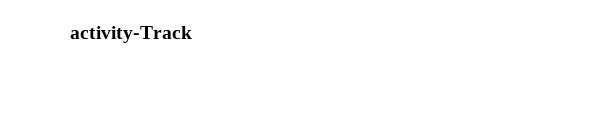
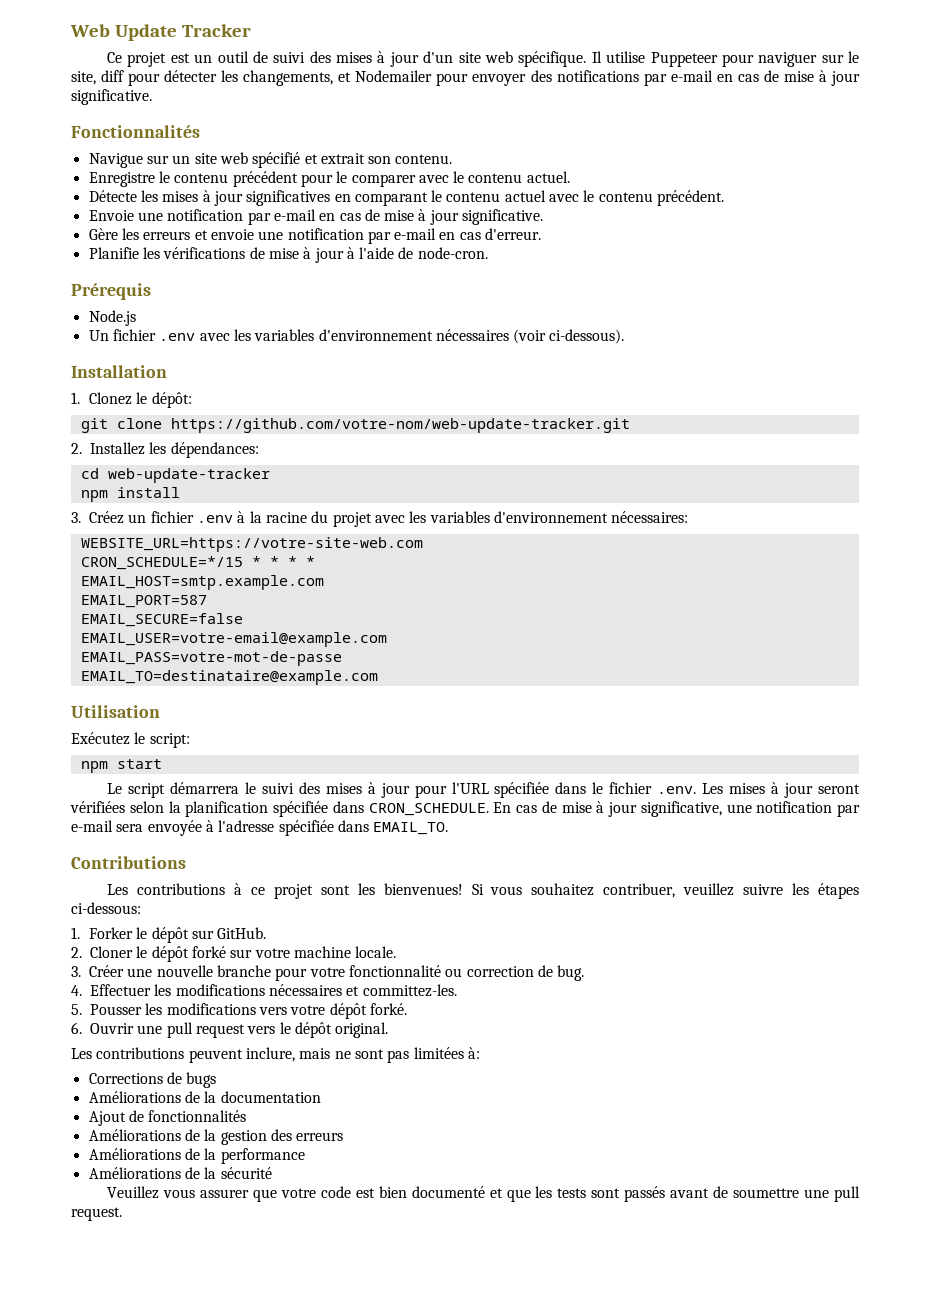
[70,26,192,43] activity-Track -> [70,24,251,41] [107,51,859,67] [71,70,861,86] [71,89,152,105] [71,125,200,138] [88,152,453,168] [88,171,570,187] [88,190,725,206] [88,209,544,225] [88,228,542,244] [88,247,488,263] [71,283,151,300] [88,310,136,326] [88,329,625,344] [71,365,167,378] [71,392,192,408] [80,418,630,433] [71,442,259,458] [80,468,270,483] [80,487,180,502] [71,511,689,527] [80,537,423,552] [80,556,315,570] [80,575,324,590] [80,595,207,608] [80,613,243,627] [80,632,387,647] [80,651,342,666] [80,670,378,685] [71,705,160,718] [71,732,190,748] [80,759,162,773] [107,782,861,798] [70,801,860,817] [71,820,449,836] [71,856,186,869] [107,883,859,899] [71,902,141,914] [71,927,267,943] [71,946,397,962] [71,965,585,981] [71,984,457,997] [71,1003,407,1019] [71,1022,389,1038] [71,1047,480,1063] [88,1072,217,1088] [88,1091,321,1103] [88,1110,247,1126] [88,1129,344,1145] [88,1148,305,1164] [88,1167,272,1179] [107,1186,860,1202] [71,1207,122,1221] Web Update Tracker // Ce projet est un outil de suivi des mises à jour d'un site web spécifique. Il utilise Puppeteer pour naviguer sur le site, diff pour détecter les changements, et Nodemailer pour envoyer des notifications par e-mail en cas de mise à jour significative. // Fonctionnalités // Navigue sur un site web spécifié et extrait son contenu. // Enregistre le contenu précédent pour le comparer avec le contenu actuel. // Détecte les mises à jour significatives en comparant le contenu actuel avec le contenu précédent. // Envoie une notification par e-mail en cas de mise à jour significative. // Gère les erreurs et envoie une notification par e-mail en cas d'erreur. // Planifie les vérifications de mise à jour à l'aide de node-cron. // Prérequis // Node.js // Un fichier .env avec les variables d'environnement nécessaires (voir ci-dessous). // Installation // 1. Clonez le dépôt: // git clone https://github.com/votre-nom/web-update-tracker.git // 2. Installez les dépendances: // cd web-update-tracker // npm install // 3. Créez un fichier .env à la racine du projet avec les variables d'environnement nécessaires: // WEBSITE_URL=https://votre-site-web.com // CRON_SCHEDULE=*/15 * * * * // EMAIL_HOST=smtp.example.com // EMAIL_PORT=587 // EMAIL_SECURE=false // EMAIL_USER=votre-email@example.com // EMAIL_PASS=votre-mot-de-passe // EMAIL_TO=destinataire@example.com // Utilisation // Exécutez le script: // npm start // Le script démarrera le suivi des mises à jour pour l'URL spécifiée dans le fichier .env. Les mises à jour seront vérifiées selon la planification spécifiée dans CRON_SCHEDULE. En cas de mise à jour significative, une notification par e-mail sera envoyée à l'adresse spécifiée dans EMAIL_TO. // Contributions // Les contributions à ce projet sont les bienvenues! Si vous souhaitez contribuer, veuillez suivre les étapes ci-dessous: // 1. Forker le dépôt sur GitHub. // 2. Cloner le dépôt forké sur votre machine locale. // 3. Créer une nouvelle branche pour votre fonctionnalité ou correction de bug. // 4. Effectuer les modifications nécessaires et committez-les. // 5. Pousser les modifications vers votre dépôt forké. // 6. Ouvrir une pull request vers le dépôt original. // Les contributions peuvent inclure, mais ne sont pas limitées à: // Corrections de bugs // Améliorations de la documentation // Ajout de fonctionnalités // Améliorations de la gestion des erreurs // Améliorations de la performance // Améliorations de la sécurité // Veuillez vous assurer que votre code est bien documenté et que les tests sont passés avant de soumettre une pull request.

